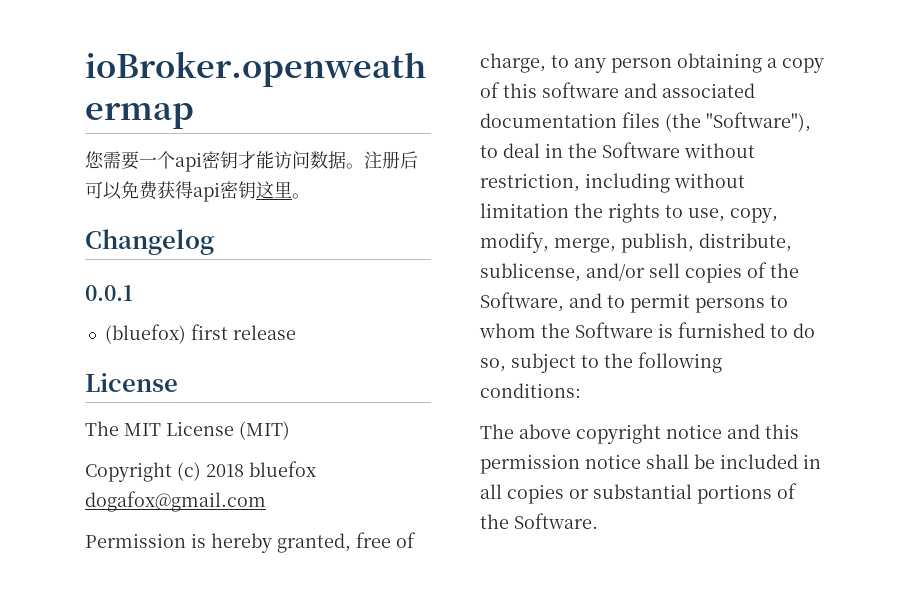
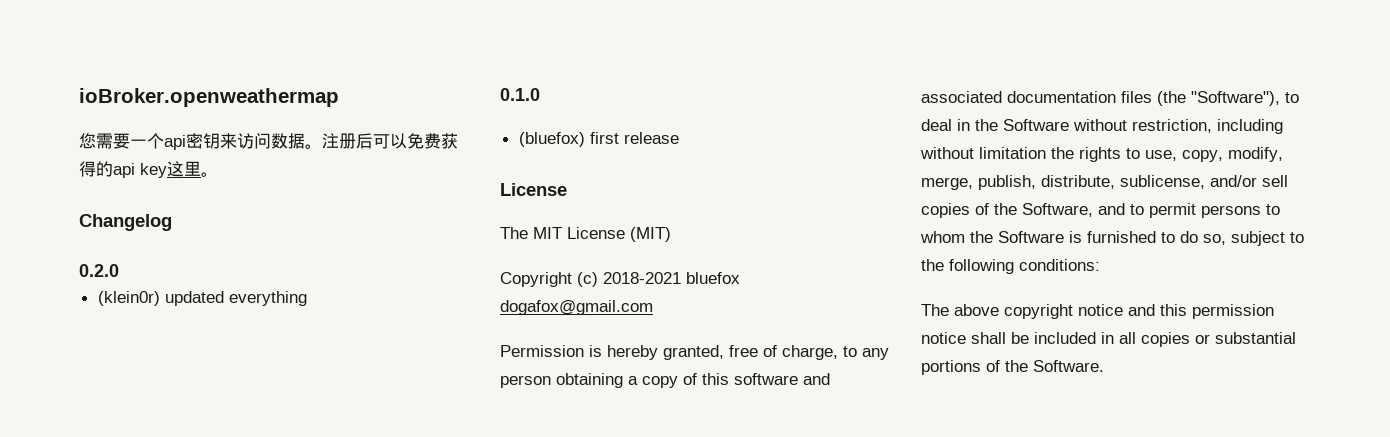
[238,151,274,169] 才能 -> [220,133,237,149] 来
[193,181,256,202] api密钥 -> [96,161,167,178] 的api key
[85,285,133,301] 0.0.1 -> [79,264,119,277] [97,291,307,306] [500,88,540,101] 0.2.0 // (klein0r) updated everything // 0.1.0
[206,464,244,477] 2018 -> [603,272,681,284] 2018-2021

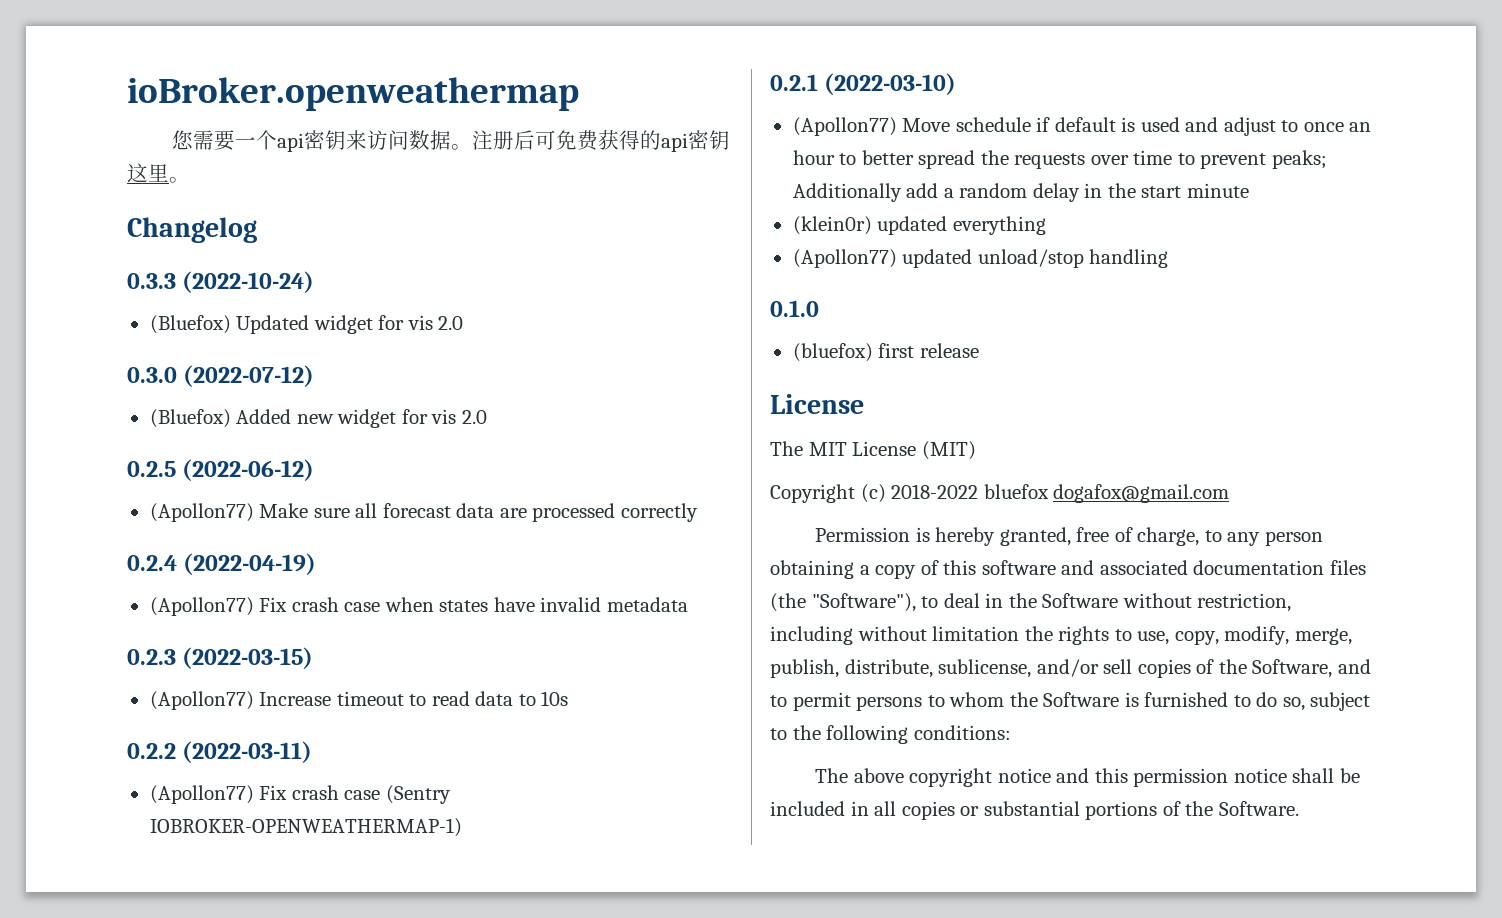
[390,133,407,149] 以 -> (557, 140) none
[140,163,167,178] key -> [688,130,731,150] 密钥
[79,264,119,277] 0.2.0 -> [127,271,315,293] [149,315,464,334] [127,365,315,387] [149,409,487,428] [127,459,315,481] [149,503,698,522] [127,553,317,575] [149,597,688,616] [127,647,314,669] [149,691,569,710] [127,741,313,763] [149,785,451,804] [149,818,462,837] [770,73,957,95] [792,117,1372,136] [792,150,1327,169] [792,183,1249,202] 0.3.3 (2022-10-24) // (Bluefox) Updated widget for vis 2.0 // 0.3.0 (2022-07-12) // (Bluefox) Added new widget for vis 2.0 // 0.2.5 (2022-06-12) // (Apollon77) Make sure all forecast data are processed correctly // 0.2.4 (2022-04-19) // (Apollon77) Fix crash case when states have invalid metadata // 0.2.3 (2022-03-15) // (Apollon77) Increase timeout to read data to 10s // 0.2.2 (2022-03-11) // (Apollon77) Fix crash case (Sentry IOBROKER-OPENWEATHERMAP-1) // 0.2.1 (2022-03-10) // (Apollon77) Move schedule if default is used and adjust to once an hour to better spread the requests over time to prevent peaks; Additionally add a random delay in the start minute
(307, 298) none -> [792,249,1169,268] // (Apollon77) updated unload/stop handling
[603,272,681,284] 2018-2021 -> [891,484,979,499] 2018-2022

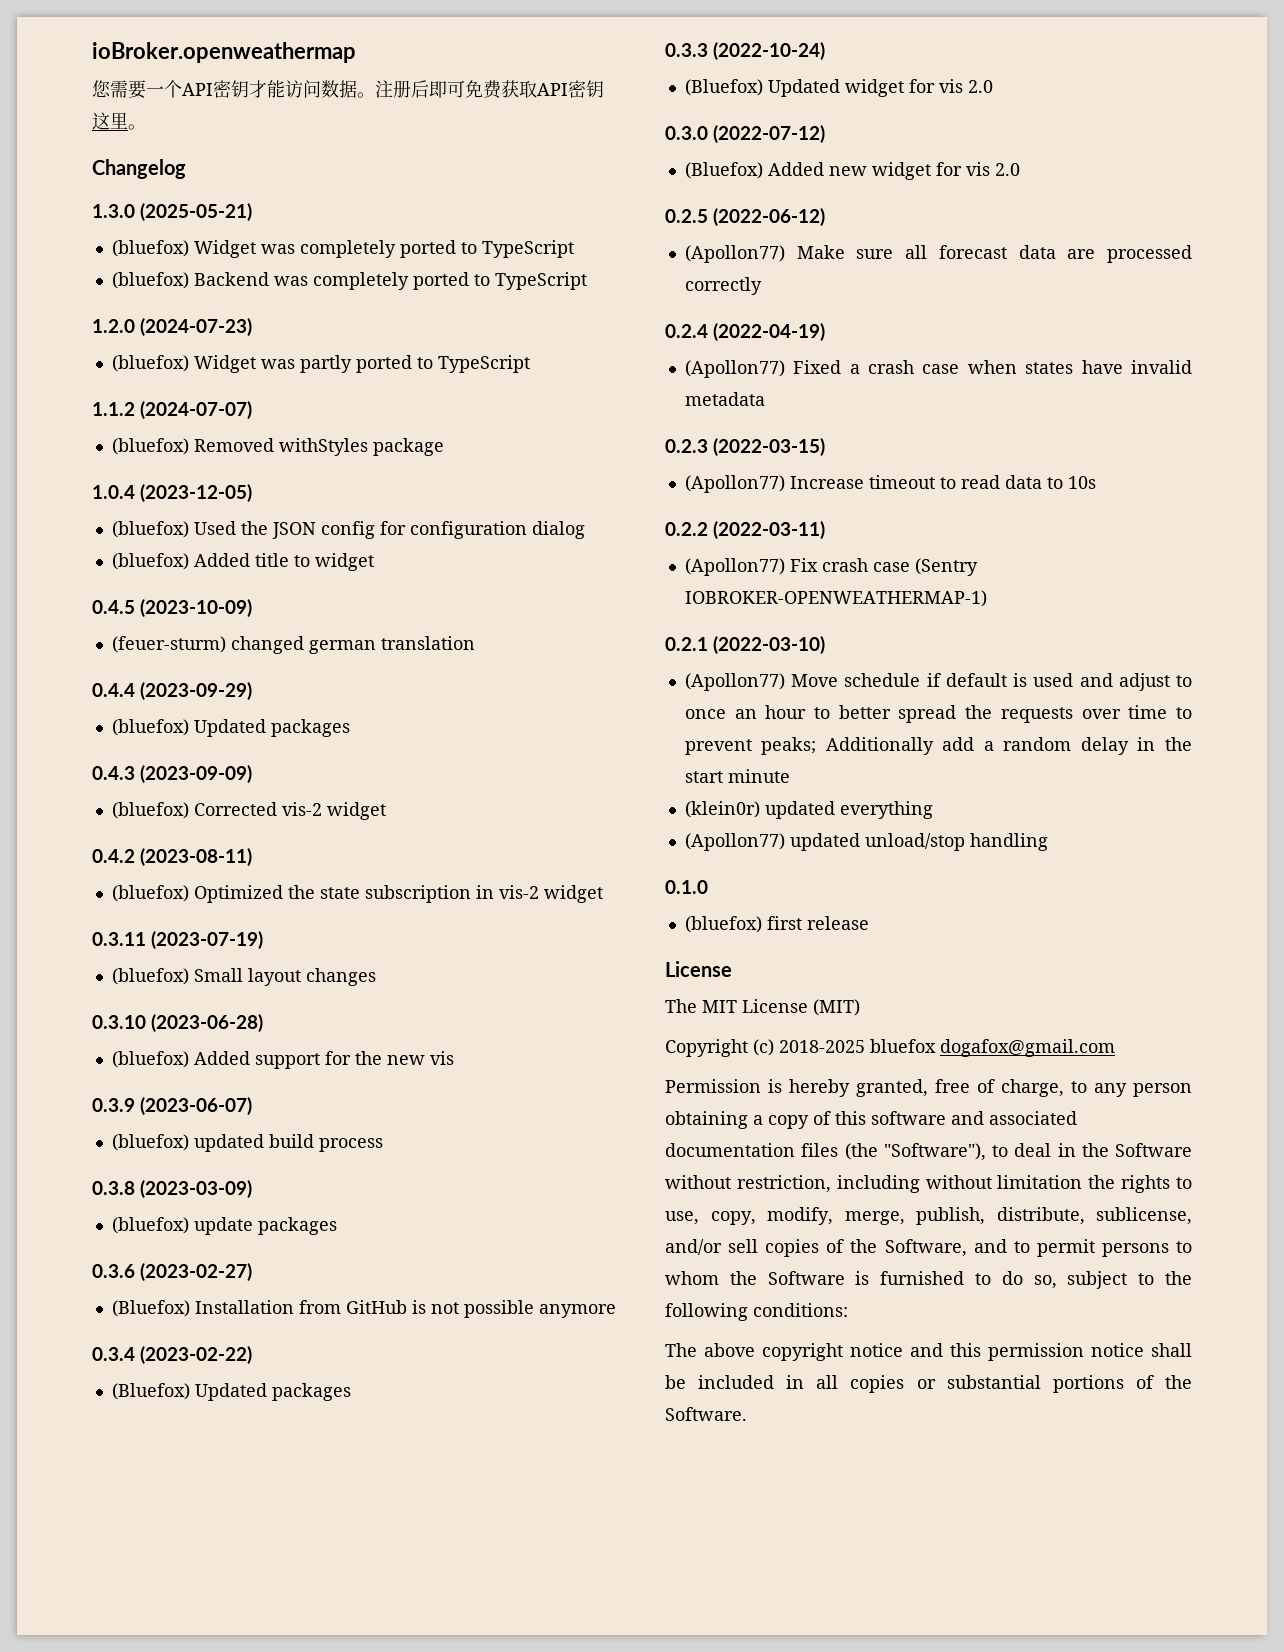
[277,130,368,152] api密钥来 -> [182,80,285,98] API密钥才能
(536, 140) none -> [429,81,447,98] 即
[619,130,689,152] 得的api -> [519,80,568,98] 取API
(257, 230) none -> [92,203,253,221] [111,240,574,258] [111,272,587,290] [92,318,253,336] [111,355,530,373] [92,401,253,419] [111,438,444,456] [92,484,253,502] [111,521,585,539] [111,553,374,571] [92,599,253,617] [111,636,475,654] [92,682,253,700] [111,719,350,737] [92,765,253,783] [111,802,386,820] [92,848,253,866] [111,885,603,903] [92,931,264,949] [111,968,376,986] [92,1014,264,1032] [111,1051,454,1069] [92,1097,253,1115] [111,1134,383,1152] [92,1180,253,1198] [111,1217,337,1235] [92,1263,253,1281] [111,1300,616,1318] [92,1346,253,1364] [111,1383,351,1401] // 1.3.0 (2025-05-21) // (bluefox) Widget was completely ported to TypeScript // (bluefox) Backend was completely ported to TypeScript // 1.2.0 (2024-07-23) // (bluefox) Widget was partly ported to TypeScript // 1.1.2 (2024-07-07) // (bluefox) Removed withStyles package // 1.0.4 (2023-12-05) // (bluefox) Used the JSON config for configuration dialog // (bluefox) Added title to widget // 0.4.5 (2023-10-09) // (feuer-sturm) changed german translation // 0.4.4 (2023-09-29) // (bluefox) Updated packages // 0.4.3 (2023-09-09) // (bluefox) Corrected vis-2 widget // 0.4.2 (2023-08-11) // (bluefox) Optimized the state subscription in vis-2 widget // 0.3.11 (2023-07-19) // (bluefox) Small layout changes // 0.3.10 (2023-06-28) // (bluefox) Added support for the new vis // 0.3.9 (2023-06-07) // (bluefox) updated build process // 0.3.8 (2023-03-09) // (bluefox) update packages // 0.3.6 (2023-02-27) // (Bluefox) Installation from GitHub is not possible anymore // 0.3.4 (2023-02-22) // (Bluefox) Updated packages
[259,597,288,612] Fix -> [793,360,860,374] Fixed a
[891,484,979,499] 2018-2022 -> [779,1040,865,1053] 2018-2025

